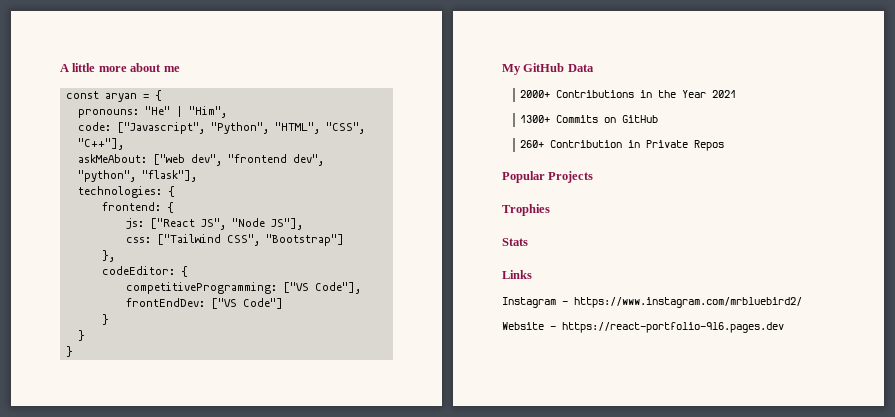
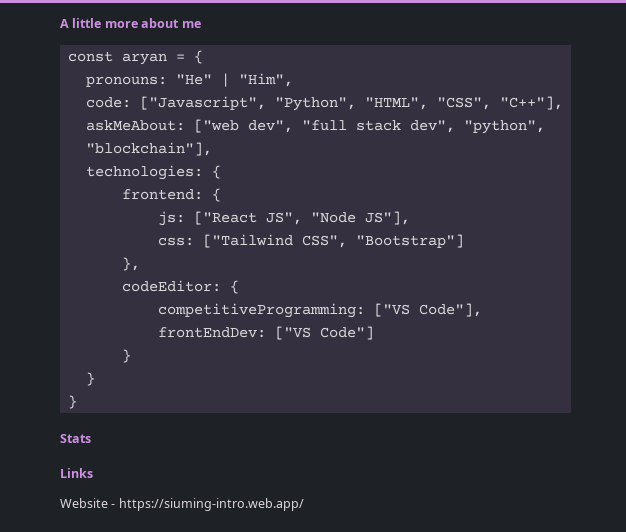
[228,154,288,163] "frontend -> [301,120,401,131] "full stack
[142,170,198,182] "flask"], -> [85,142,212,156] "blockchain"],
[502,63,594,75] [520,90,737,98] [520,115,659,123] [520,140,725,151] [502,171,594,183] [502,204,550,216] // My GitHub Data // 2000+ Contributions in the Year 2021 // 1300+ Commits on GitHub // 260+ Contribution in Private Repos // Popular Projects // Trophies -> (77, 402) none
[502,297,802,308] // Instagram - https://www.instagram.com/mrbluebird2/ -> (93, 473) none
[562,322,784,333] https://react-portfolio-9l6.pages.dev -> [118,498,304,511] https://siuming-intro.web.app/

